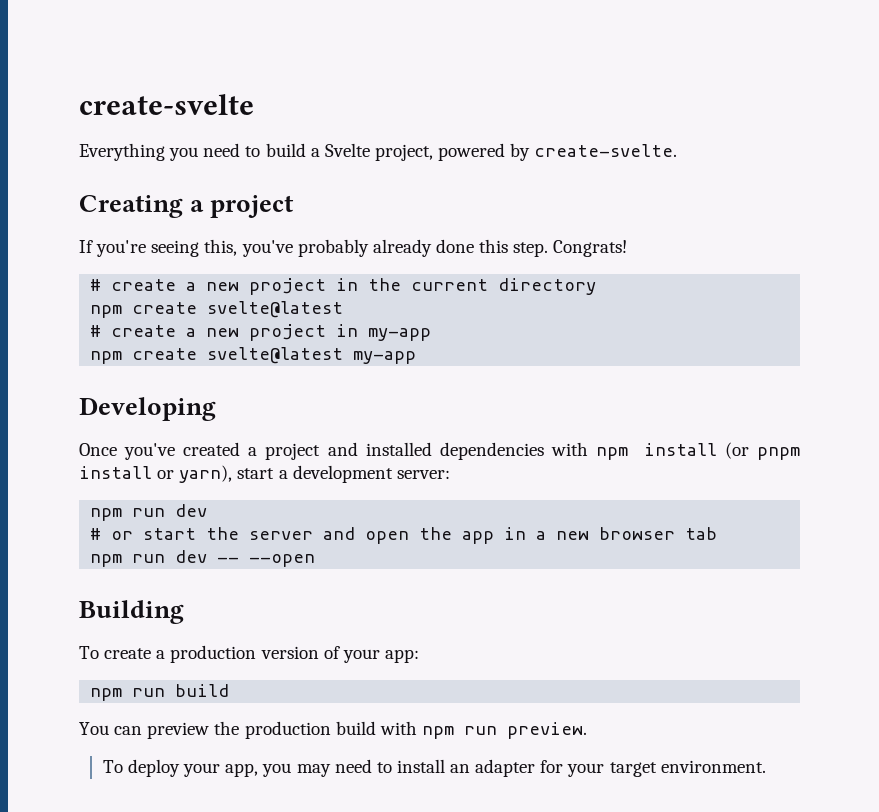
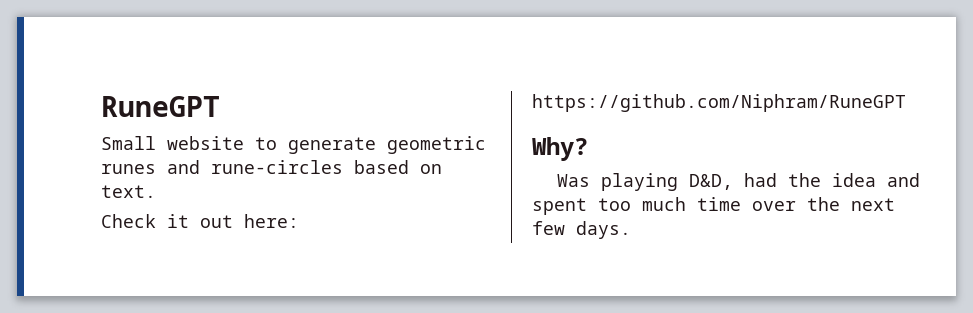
[79,94,254,115] [79,143,678,161] [79,195,295,218] [79,239,628,257] [90,278,597,295] [90,301,344,318] [90,324,432,341] [90,347,417,364] [79,397,216,421] [79,442,800,460] [79,465,450,483] [90,504,208,521] [90,527,718,544] [90,550,316,567] [79,600,184,624] [79,645,419,663] [90,684,230,701] [79,721,587,739] [102,759,766,777] create-svelte // Everything you need to build a Svelte project, powered by create-svelte. // Creating a project // If you're seeing this, you've probably already done this step. Congrats! // # create a new project in the current directory // npm create svelte@latest // # create a new project in my-app // npm create svelte@latest my-app // Developing // Once you've created a project and installed dependencies with npm install (or pnpm install or yarn), start a development server: // npm run dev // # or start the server and open the app in a new browser tab // npm run dev -- --open // Building // To create a production version of your app: // npm run build // You can preview the production build with npm run preview. // To deploy your app, you may need to install an adapter for your target environment. -> [101,96,220,117] [101,136,486,154] [101,160,442,174] [101,185,156,198] [101,214,299,228] [532,94,906,112] [532,137,588,161] [556,173,920,191] [532,197,895,215] [532,221,631,239] RuneGPT // Small website to generate geometric runes and rune-circles based on text. // Check it out here: https://github.com/Niphram/RuneGPT // Why? // Was playing D&D, had the idea and spent too much time over the next few days.

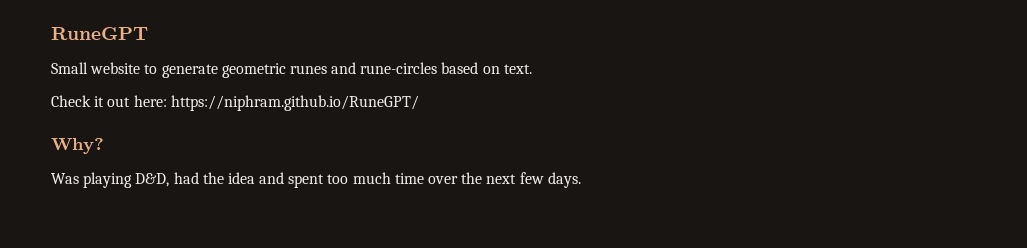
[532,94,906,112] https://github.com/Niphram/RuneGPT -> [170,95,419,111] https://niphram.github.io/RuneGPT/

